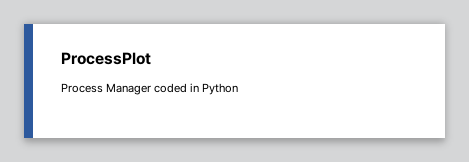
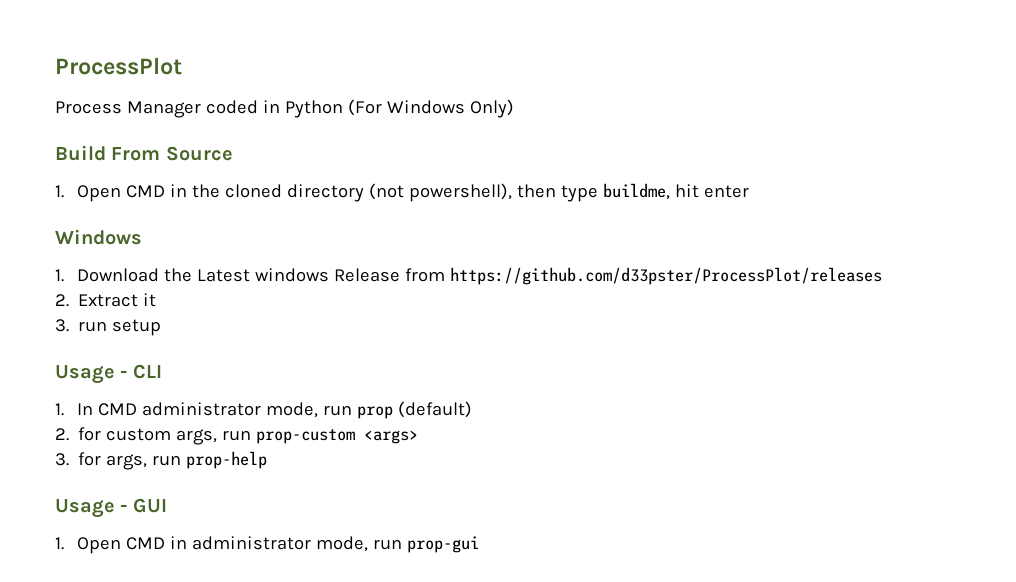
(239, 89) none -> [347,99,514,118] [55,145,233,161] [55,183,750,202] [55,229,142,245] [55,267,883,285] [55,293,157,307] [55,319,162,336] [55,364,162,384] [55,401,473,419] [55,427,419,445] [55,451,268,470] [55,498,167,518] [55,536,480,554] (For Windows Only) // Build From Source // 1. Open CMD in the cloned directory (not powershell), then type buildme, hit enter // Windows // 1. Download the Latest windows Release from https://github.com/d33pster/ProcessPlot/releases // 2. Extract it // 3. run setup // Usage - CLI // 1. In CMD administrator mode, run prop (default) // 2. for custom args, run prop-custom <args> // 3. for args, run prop-help // Usage - GUI // 1. Open CMD in administrator mode, run prop-gui

